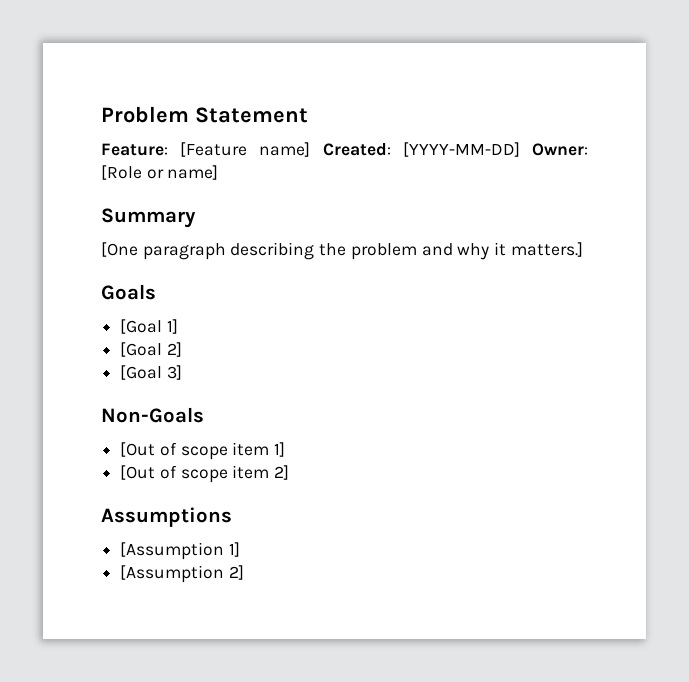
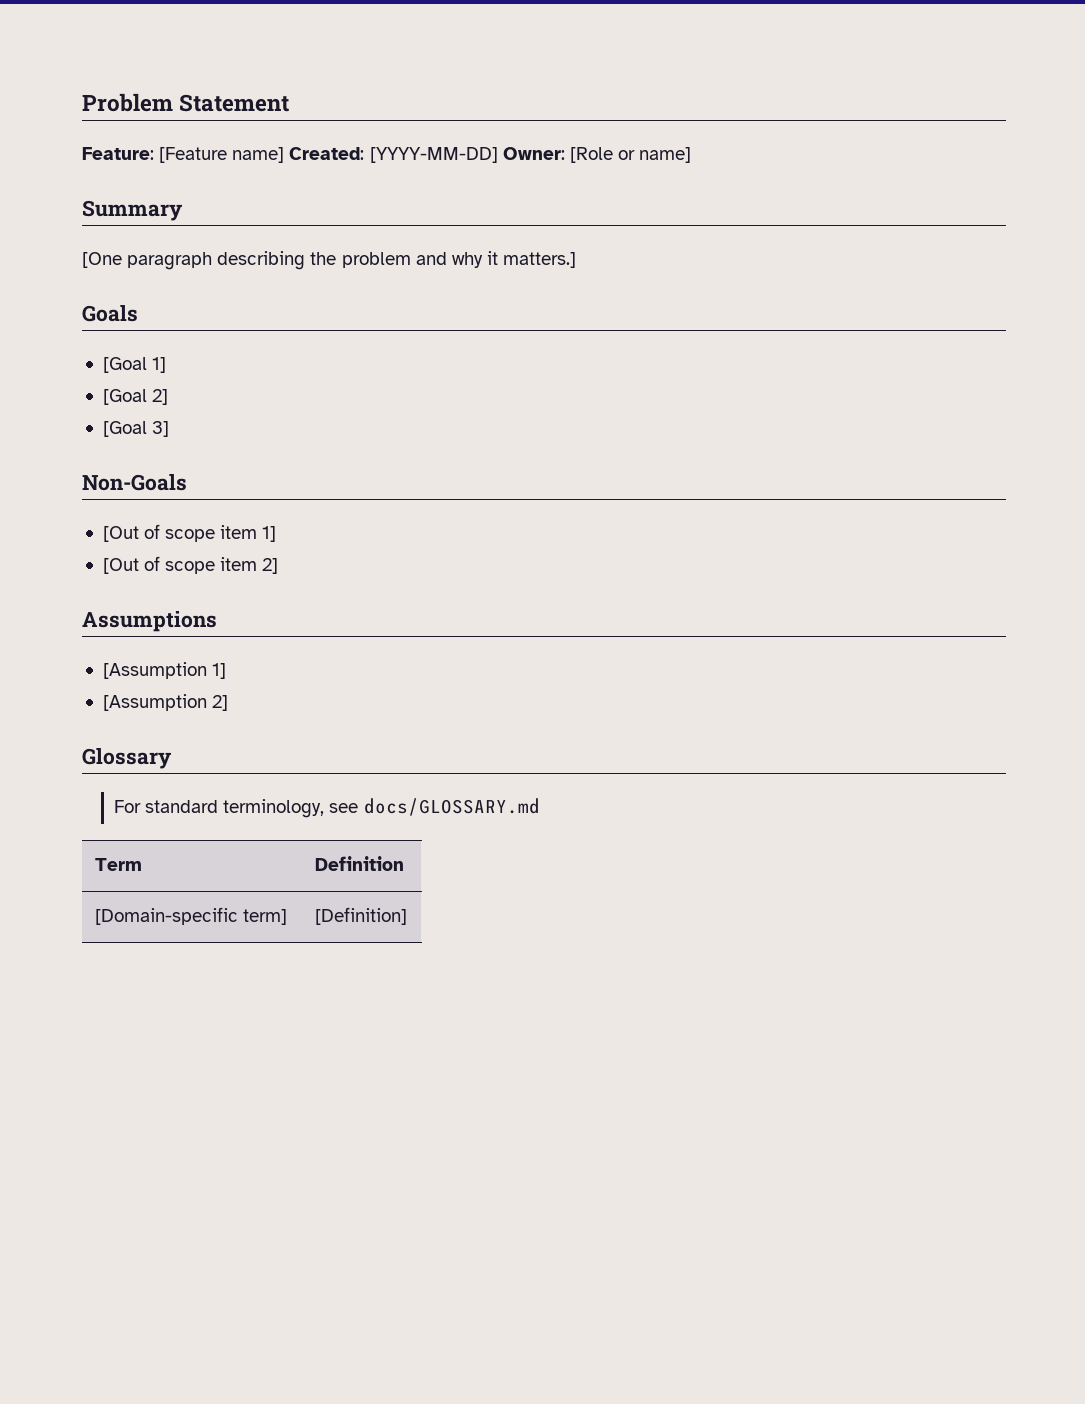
(244, 572) none -> [82,748,172,769] [113,798,540,818] [94,858,142,871] [314,856,404,871] [94,907,288,925] [314,907,407,925] // Glossary // For standard terminology, see docs/GLOSSARY.md // Term | Definition // [Domain-specific term] | [Definition]

